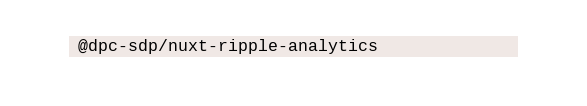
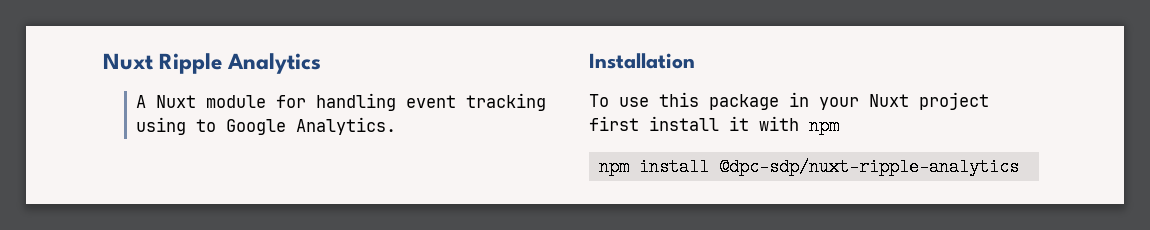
(78, 46) none -> [103,53,322,74] [135,93,546,111] [135,117,396,135] [589,53,695,69] [589,92,989,110] [589,116,839,135] [598,158,709,176] Nuxt Ripple Analytics // A Nuxt module for handling event tracking using to Google Analytics. // Installation // To use this package in your Nuxt project first install it with npm // npm install

